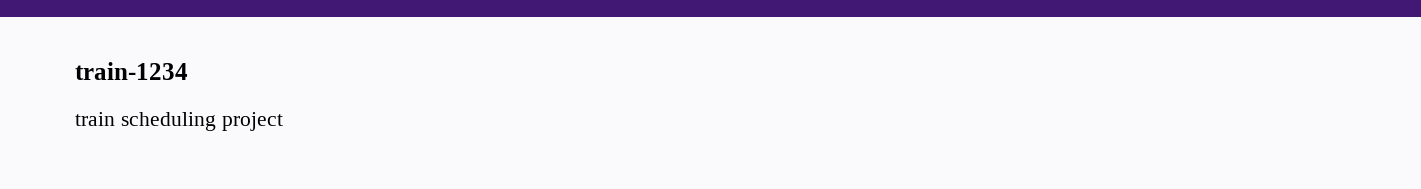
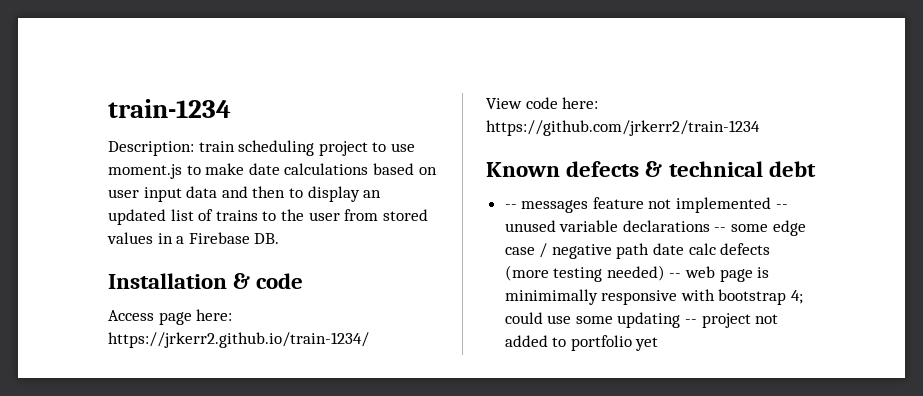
(188, 71) none -> [108,141,194,156] Description:
(283, 121) none -> [372,142,415,152] [108,163,437,179] [108,186,382,202] [108,209,428,225] [107,232,280,244] [108,273,304,289] [108,309,233,325] [108,332,369,348] [486,97,599,109] [486,120,760,136] [486,161,816,177] [504,197,788,213] [504,220,806,236] [504,243,771,259] [504,265,770,282] [504,289,804,305] [504,312,779,328] [504,335,659,351] to use moment.js to make date calculations based on user input data and then to display an updated list of trains to the user from stored values in a Firebase DB. // Installation & code // Access page here: https://jrkerr2.github.io/train-1234/ // View code here: https://github.com/jrkerr2/train-1234 // Known defects & technical debt // -- messages feature not implemented -- unused variable declarations -- some edge case / negative path date calc defects (more testing needed) -- web page is minimimally responsive with bootstrap 4; could use some updating -- project not added to portfolio yet

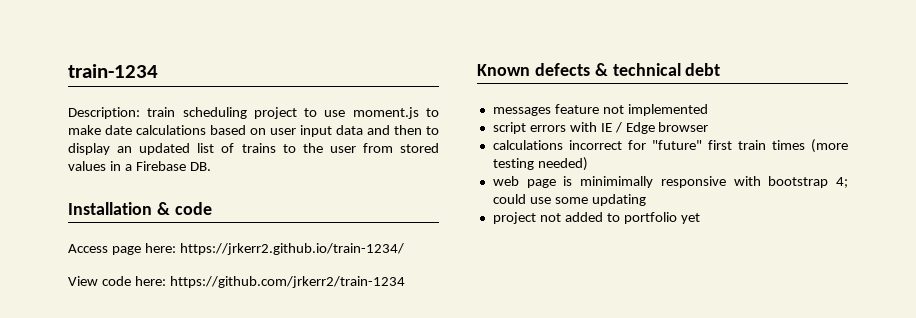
[504,204,517,209] -- -> (721, 69) none
[775,204,788,209] [504,220,806,236] [504,243,771,259] -- unused variable declarations -- some edge case / negative path date calc defects -> [492,122,709,134] [492,140,805,150] // script errors with IE / Edge browser // calculations incorrect for "future" first train times
[669,273,682,278] -- -> (588, 164) //
[685,319,698,324] -- -> (646, 200) //

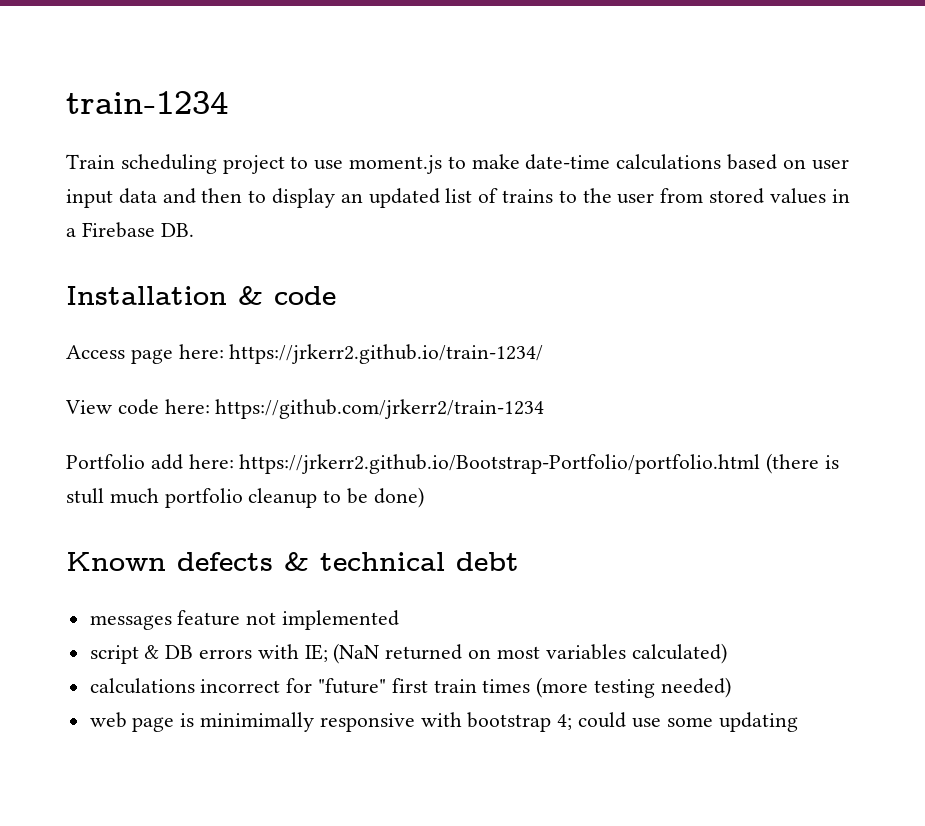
[68,107,176,119] Description: train -> [66,154,115,169] Train
[105,125,132,135] date -> [525,154,611,170] date-time
(405, 282) none -> [66,453,840,474] [66,487,424,508] // Portfolio add here: https://jrkerr2.github.io/Bootstrap-Portfolio/portfolio.html (there is stull much portfolio cleanup to be done)
[529,122,709,134] errors with IE / Edge browser -> [144,643,727,664] & DB errors with IE; (NaN returned on most variables calculated)
[492,212,700,224] // project not added to portfolio yet -> (798, 722) none

